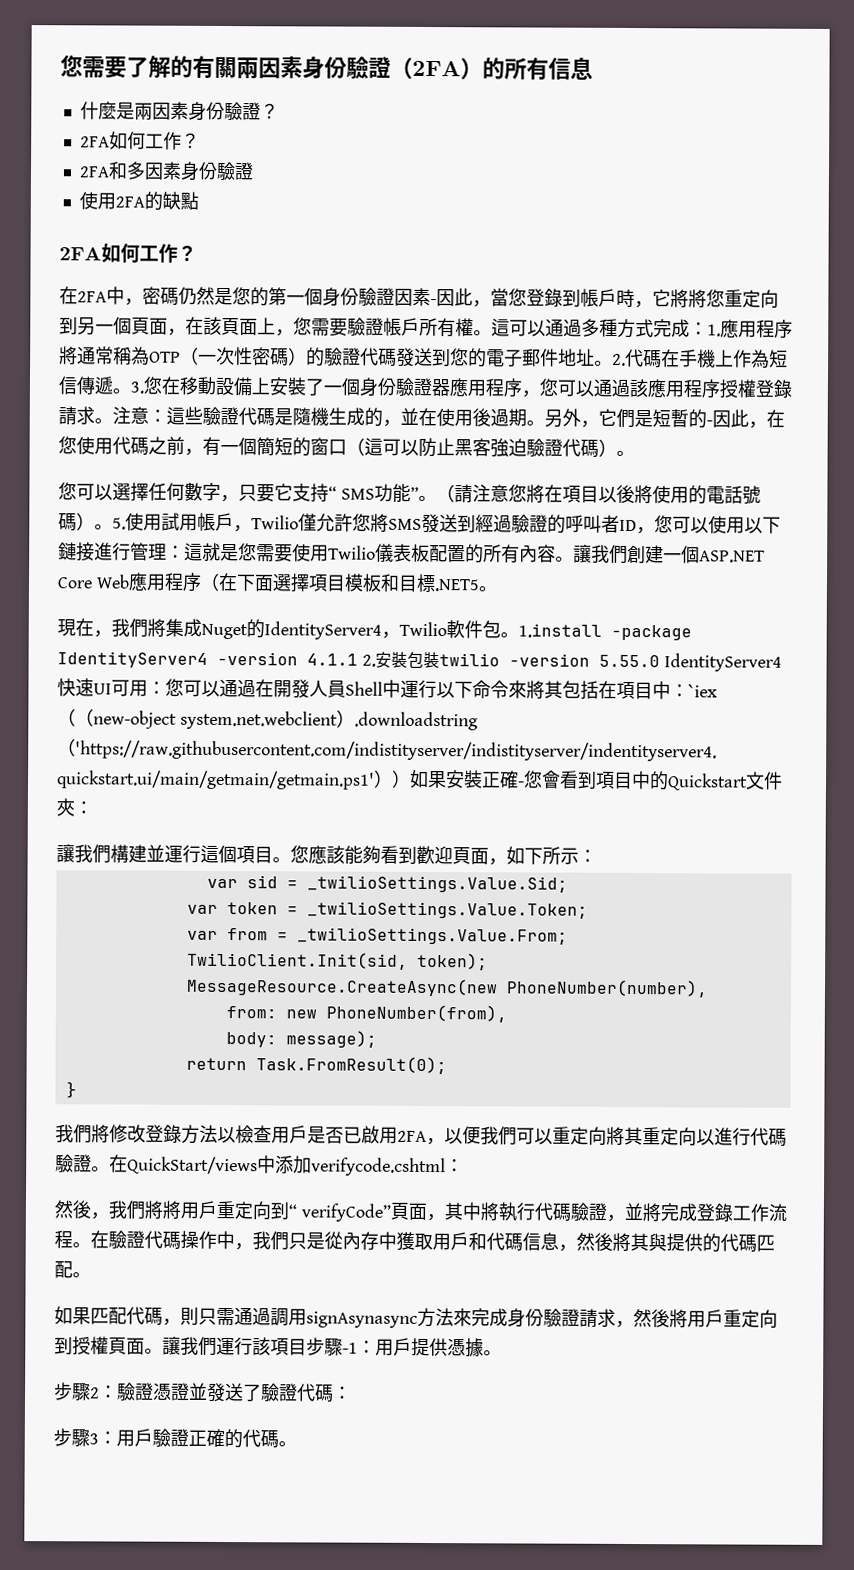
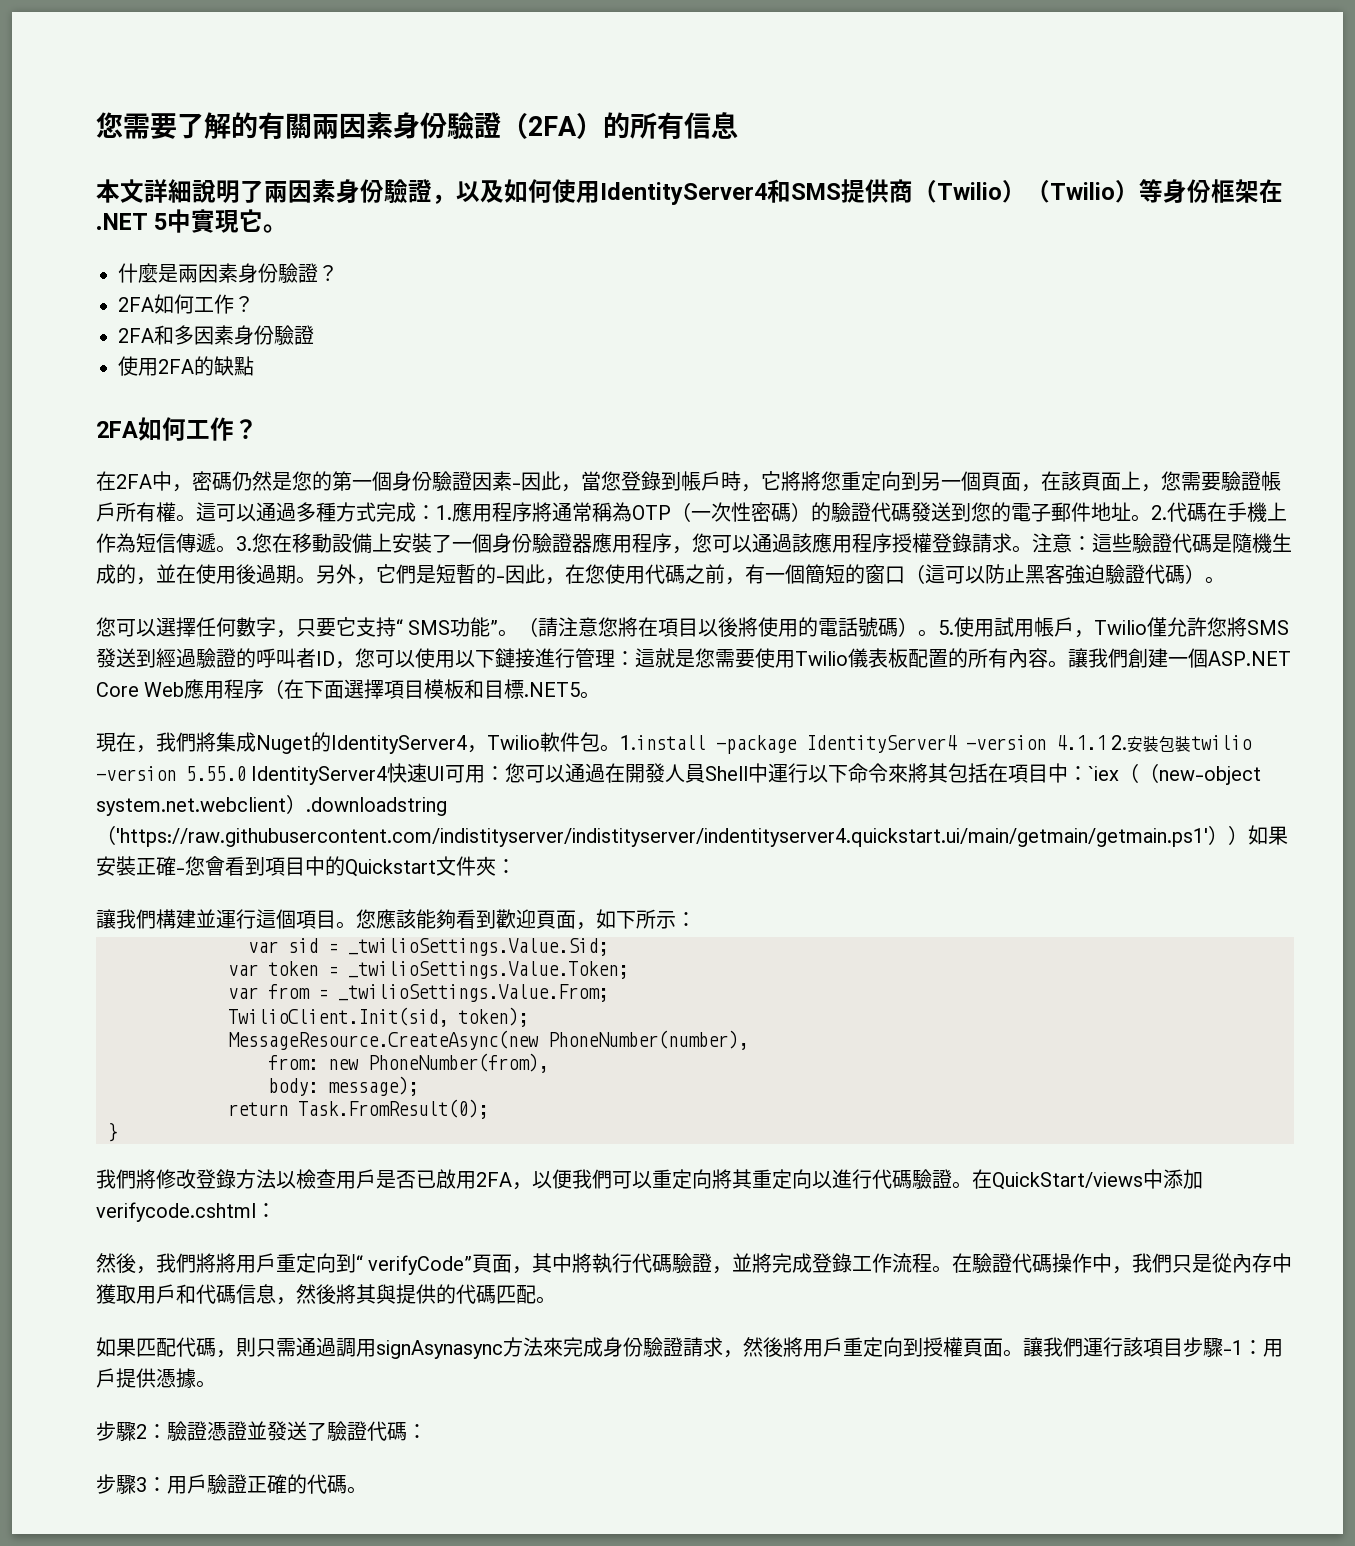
(593, 68) none -> [96,179,1283,205] [96,209,288,233] // 本文詳細說明了兩因素身份驗證，以及如何使用IdentityServer4和SMS提供商（Twilio）（Twilio）等身份框架在.NET 5中實現它。

